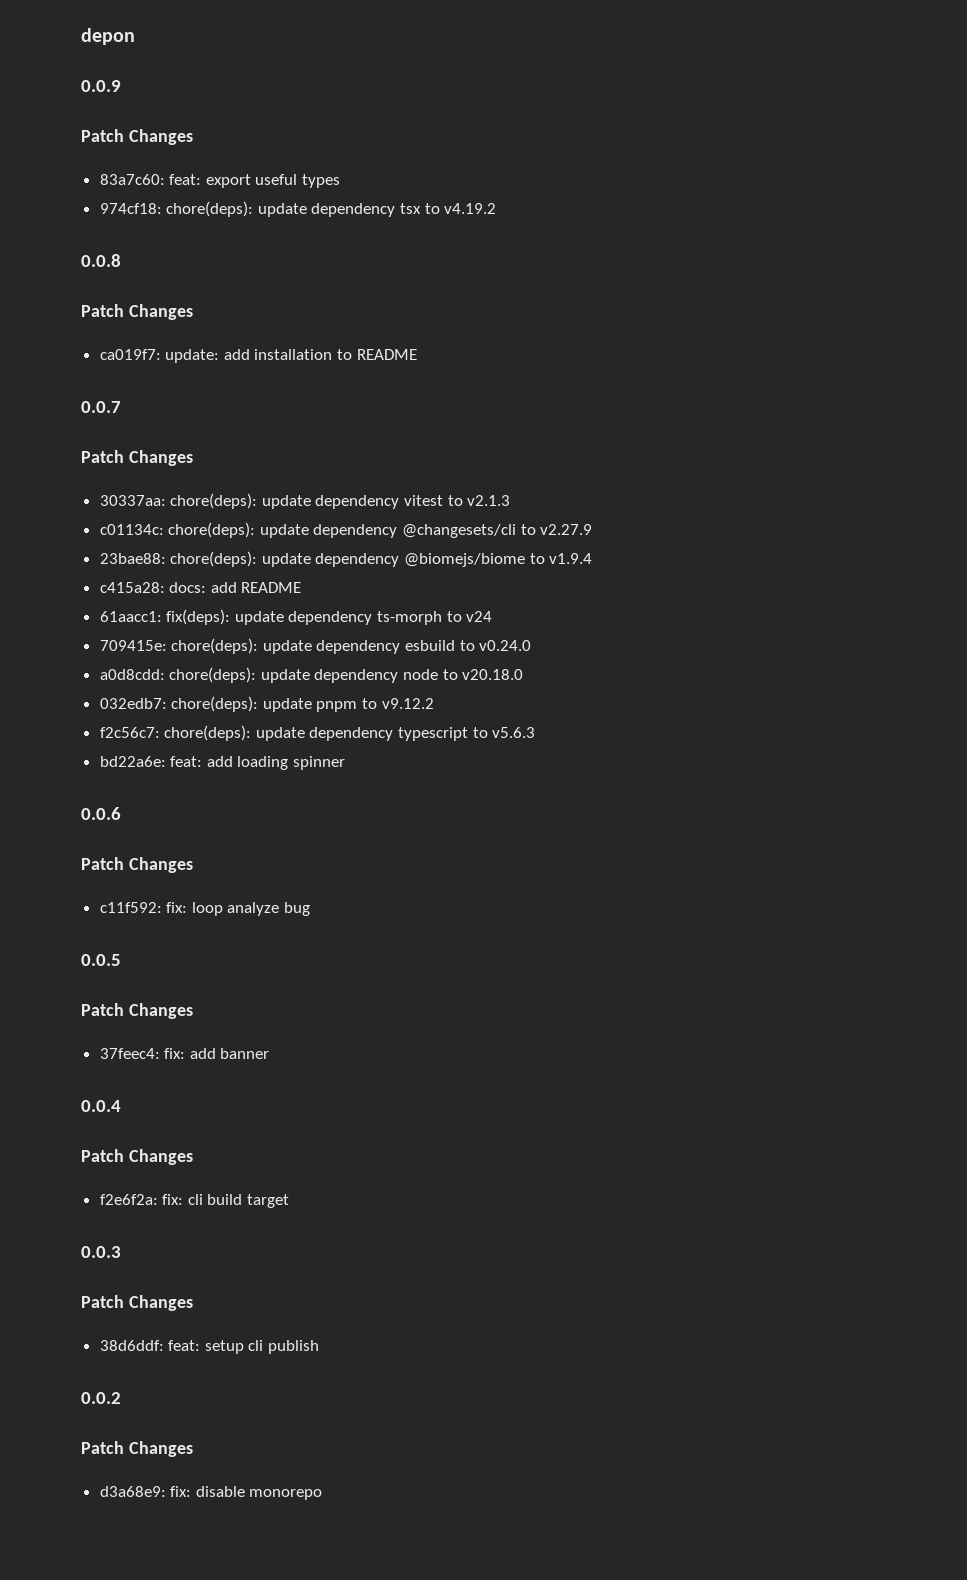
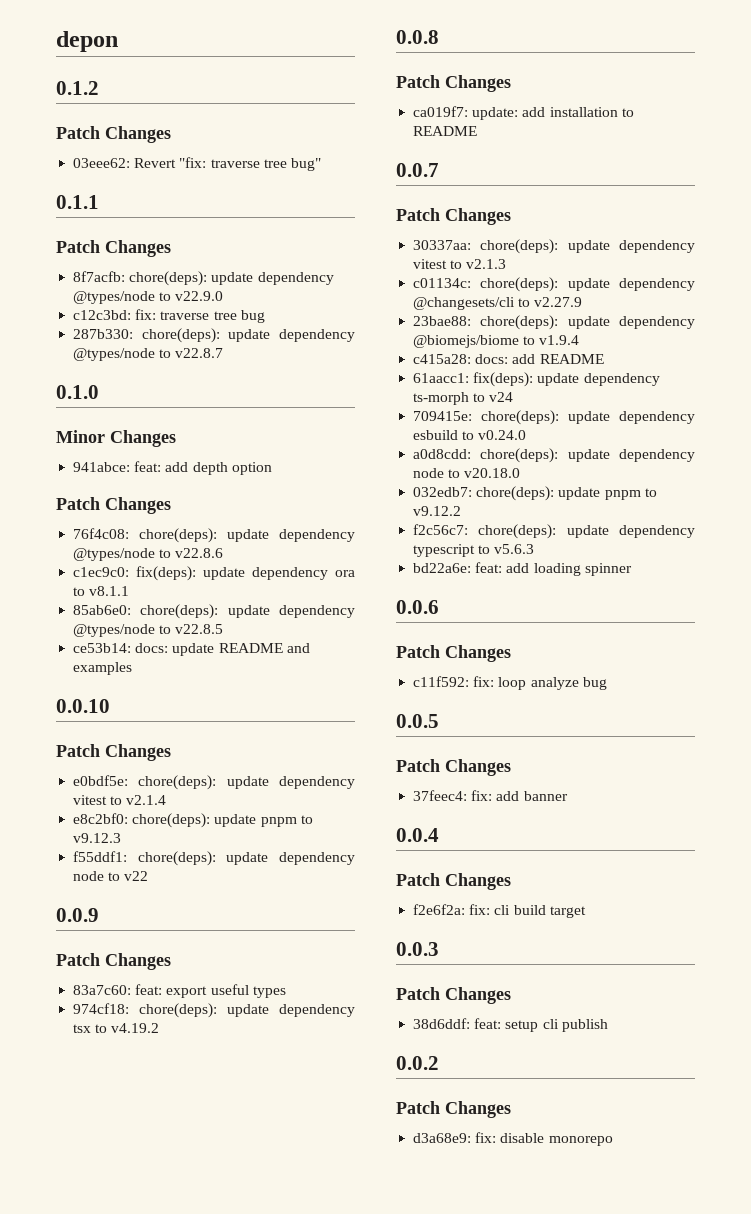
(135, 36) none -> [56,81,99,95] [56,126,171,143] [73,157,321,171] [56,195,99,209] [56,240,171,257] [73,271,334,286] [73,291,224,304] [73,309,265,323] [73,328,355,343] [73,348,224,361] [56,385,99,399] [56,430,176,447] [73,461,272,475] [56,497,171,514] [73,528,355,543] [73,548,224,561] [73,566,355,581] [73,586,130,596] [73,604,355,619] [73,624,224,637] [73,643,310,656] [73,662,133,675] [56,699,110,713] [56,744,171,761] [73,775,355,790] [73,795,167,805] [73,813,313,828] [73,833,122,843] [73,851,355,866] [73,871,149,881] // 0.1.2 // Patch Changes // 03eee62: Revert "fix: traverse tree bug" // 0.1.1 // Patch Changes // 8f7acfb: chore(deps): update dependency @types/node to v22.9.0 // c12c3bd: fix: traverse tree bug // 287b330: chore(deps): update dependency @types/node to v22.8.7 // 0.1.0 // Minor Changes // 941abce: feat: add depth option // Patch Changes // 76f4c08: chore(deps): update dependency @types/node to v22.8.6 // c1ec9c0: fix(deps): update dependency ora to v8.1.1 // 85ab6e0: chore(deps): update dependency @types/node to v22.8.5 // ce53b14: docs: update README and examples // 0.0.10 // Patch Changes // e0bdf5e: chore(deps): update dependency vitest to v2.1.4 // e8c2bf0: chore(deps): update pnpm to v9.12.3 // f55ddf1: chore(deps): update dependency node to v22

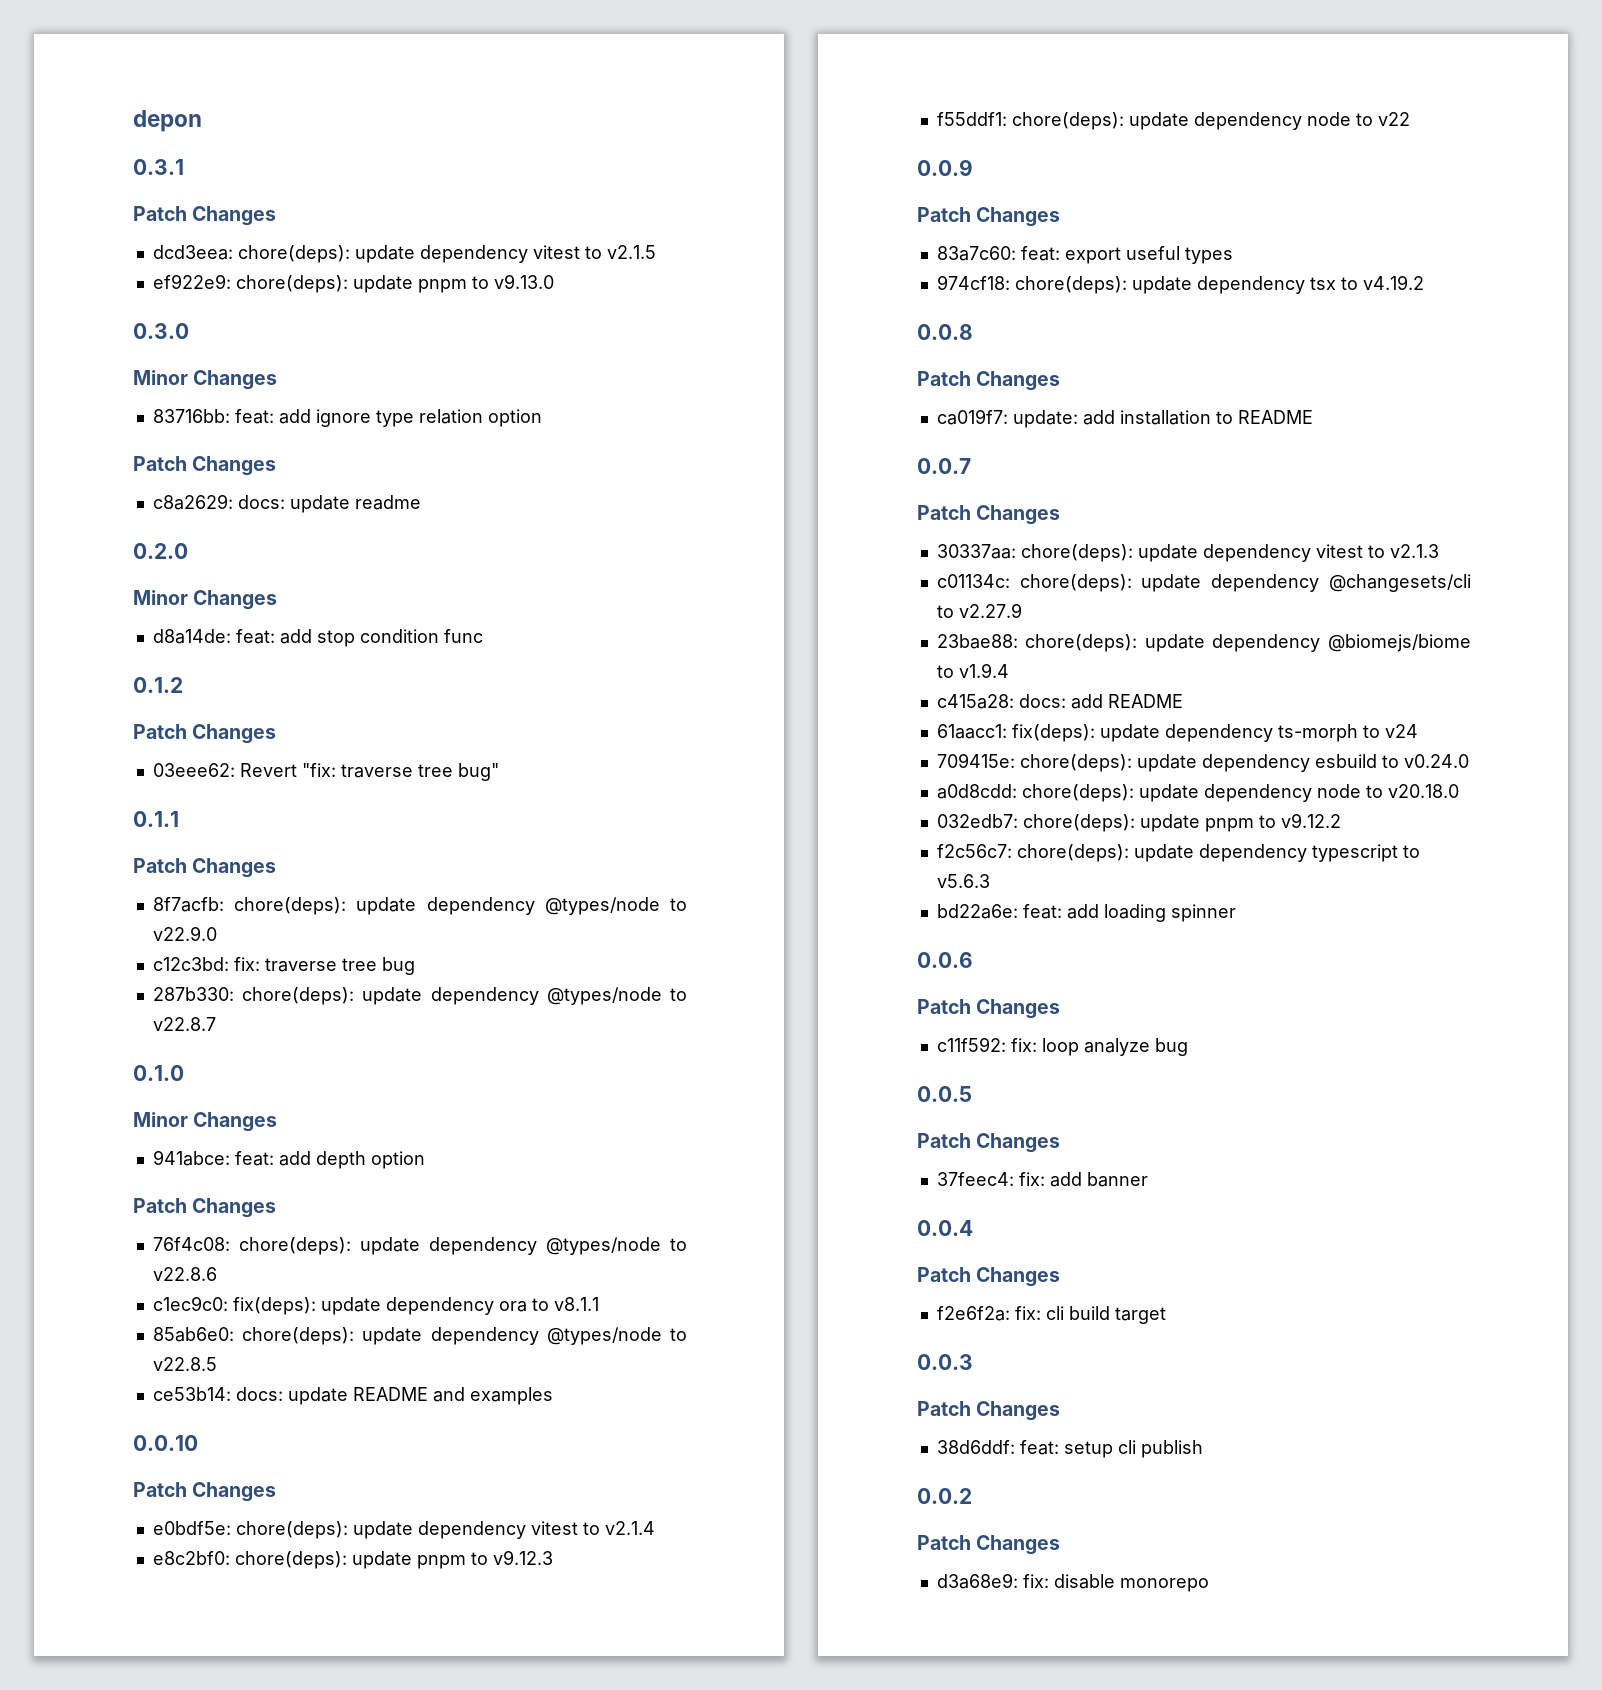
(118, 41) none -> [133,159,184,175] [133,206,277,226] [152,245,656,263] [152,274,554,293] [133,323,189,339] [133,370,278,390] [152,409,542,427] [133,456,277,476] [152,494,421,513] [133,543,188,559] [133,590,278,610] [152,629,483,647] // 0.3.1 // Patch Changes // dcd3eea: chore(deps): update dependency vitest to v2.1.5 // ef922e9: chore(deps): update pnpm to v9.13.0 // 0.3.0 // Minor Changes // 83716bb: feat: add ignore type relation option // Patch Changes // c8a2629: docs: update readme // 0.2.0 // Minor Changes // d8a14de: feat: add stop condition func

